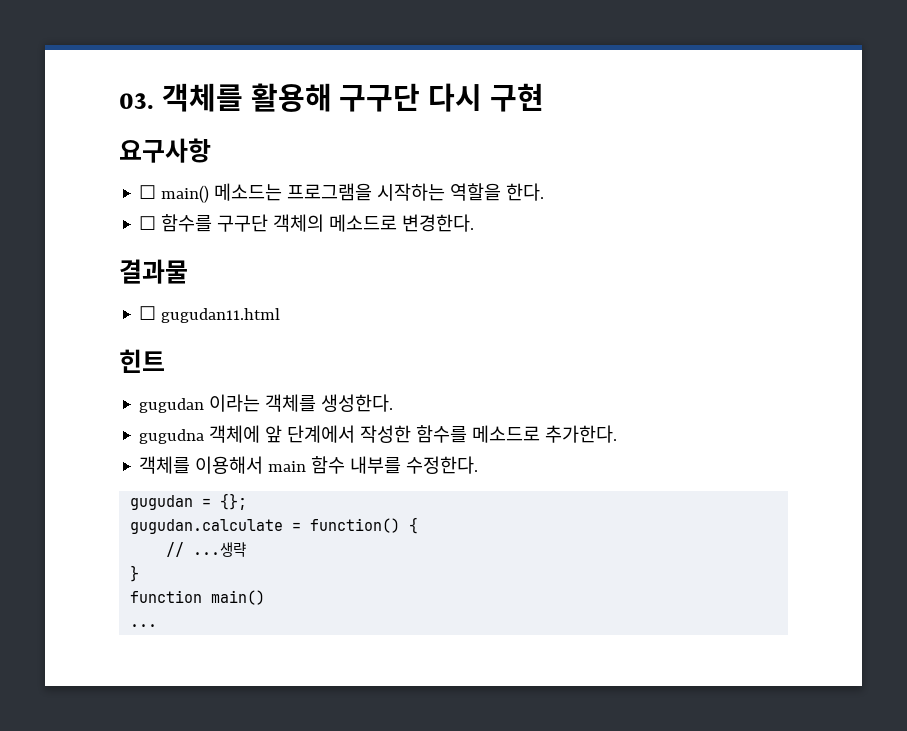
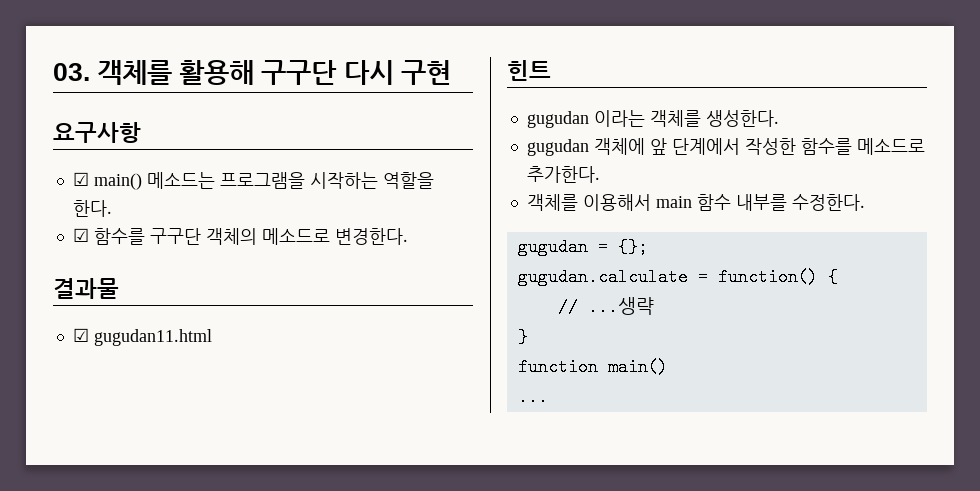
[139,185,157,199] ☐ -> [72,172,89,186] ☑
[139,216,157,230] ☐ -> [72,228,89,242] ☑
[139,306,157,320] ☐ -> [72,328,89,342] ☑
[139,429,205,444] gugudna -> [526,139,589,156] gugudan

